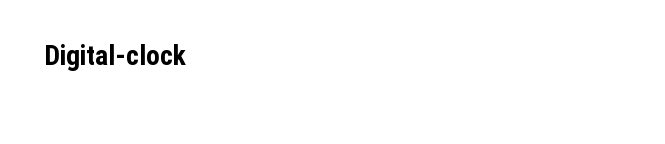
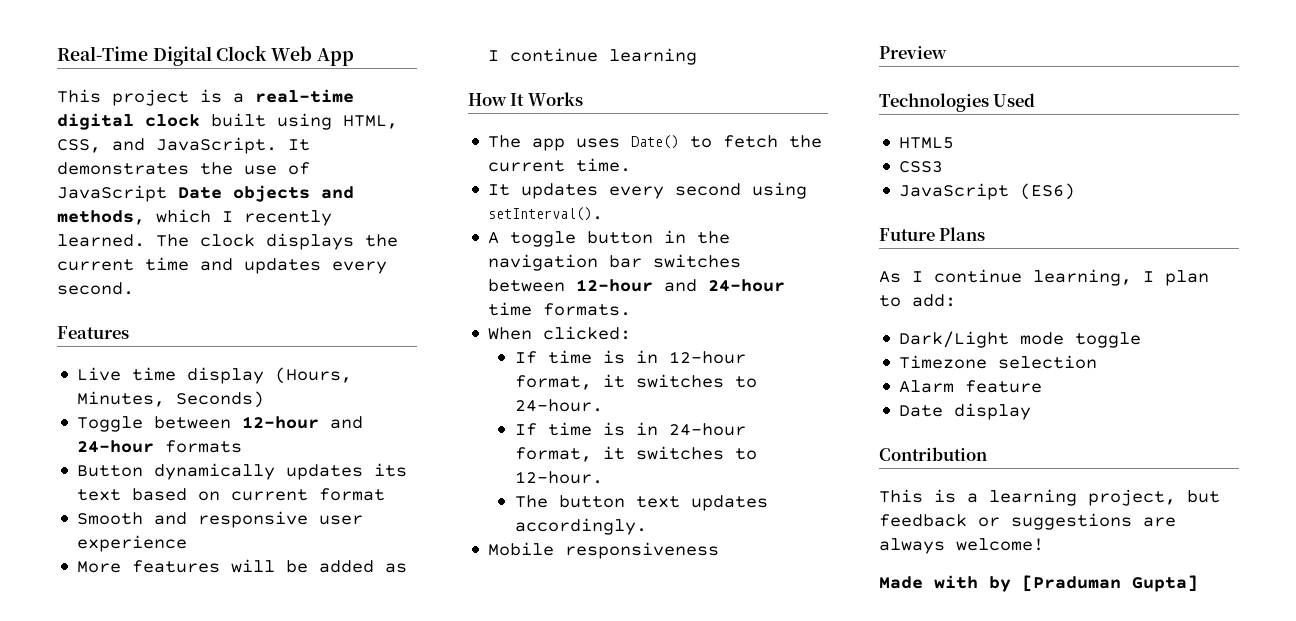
[44,44,186,71] Digital-clock -> [57,45,354,66] [57,89,354,106] [57,113,398,130] [57,137,310,154] [57,162,310,175] [57,185,354,202] [57,209,332,226] [57,233,398,250] [57,257,387,274] [57,282,134,295] [57,326,129,339] [77,367,353,384] [77,391,265,408] [77,416,364,432] [77,440,243,453] [77,463,408,480] [77,488,386,501] [77,511,364,528] [77,535,188,552] [77,559,408,573] [488,48,698,65] [468,92,583,106] [488,135,823,151] [488,158,632,172] [488,182,808,199] [488,207,604,221] [488,230,731,247] [488,254,742,271] [488,279,786,292] [488,302,632,316] [488,326,632,340] [514,350,746,364] [514,374,757,390] [514,399,603,412] [514,422,746,436] [514,446,757,462] [514,471,603,484] [514,495,768,511] [514,518,647,535] [488,542,720,559] [879,46,947,59] [879,93,1036,112] [899,137,955,149] [899,161,944,173] [899,183,1076,200] [879,227,986,241] [879,269,1209,286] [879,294,956,307] [899,331,1142,348] [899,355,1098,369] [899,380,1043,393] [899,403,1032,420] [879,447,987,461] [879,489,1220,506] [879,513,1176,530] [879,538,1044,554] [879,575,1198,592] Real-Time Digital Clock Web App // This project is a real-time digital clock built using HTML, CSS, and JavaScript. It demonstrates the use of JavaScript Date objects and methods, which I recently learned. The clock displays the current time and updates every second. // Features // Live time display (Hours, Minutes, Seconds) // Toggle between 12-hour and 24-hour formats // Button dynamically updates its text based on current format // Smooth and responsive user experience // More features will be added as I continue learning // How It Works // The app uses Date() to fetch the current time. // It updates every second using setInterval(). // A toggle button in the navigation bar switches between 12-hour and 24-hour time formats. // When clicked: // If time is in 12-hour format, it switches to 24-hour. // If time is in 24-hour format, it switches to 12-hour. // The button text updates accordingly. // Mobile responsiveness // Preview // Technologies Used // HTML5 // CSS3 // JavaScript (ES6) // Future Plans // As I continue learning, I plan to add: // Dark/Light mode toggle // Timezone selection // Alarm feature // Date display // Contribution // This is a learning project, but feedback or suggestions are always welcome! // Made with by [Praduman Gupta]

